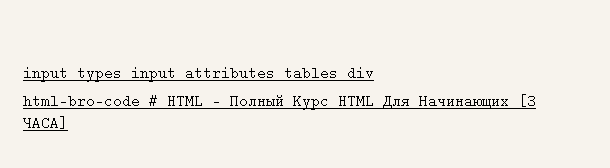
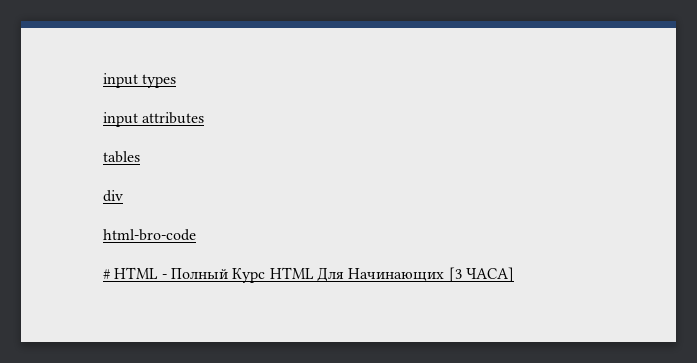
(122, 74) none -> (177, 81) //
(275, 73) none -> (205, 118) //
(338, 73) none -> (140, 157) //
(140, 101) none -> (196, 235) //

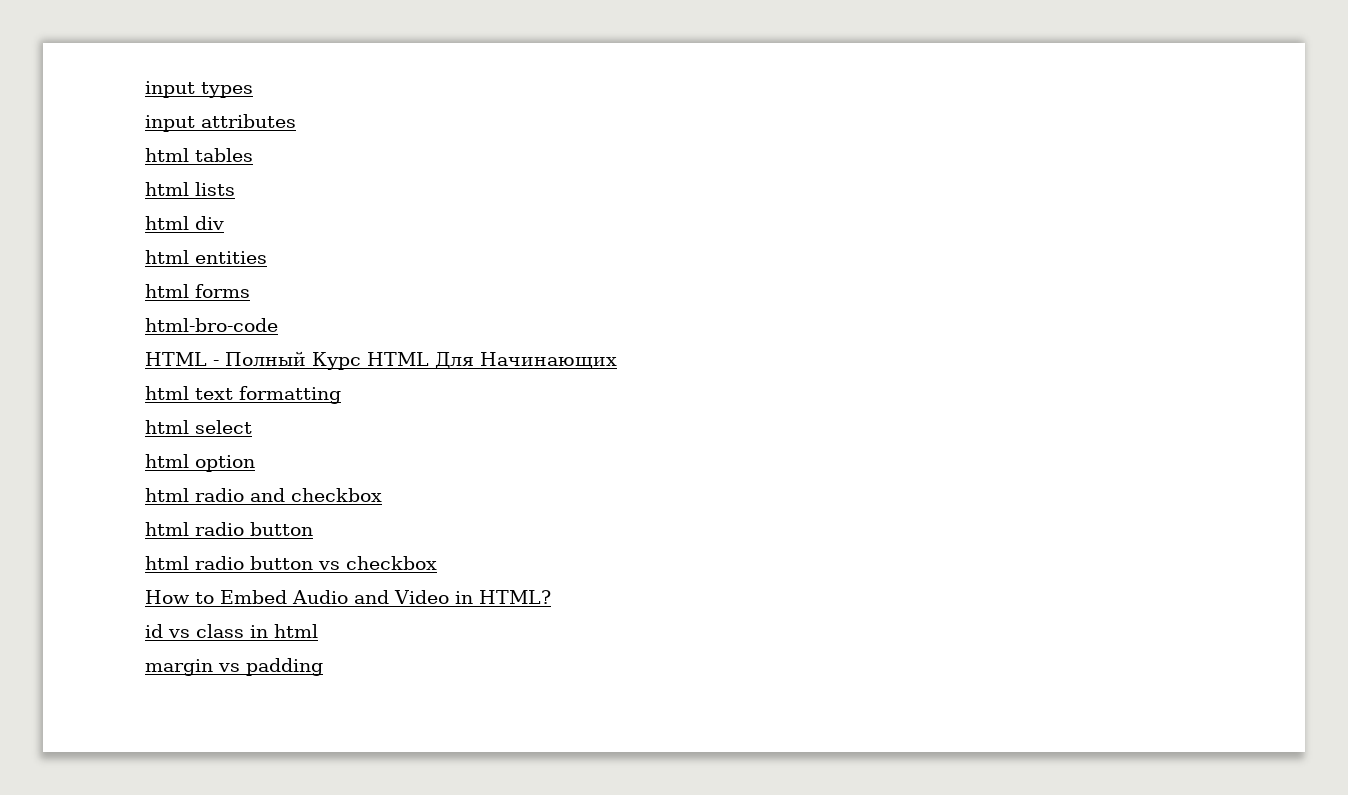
(205, 118) none -> [145,148,189,162] html
[103,190,123,202] div -> [145,182,235,196] [145,216,224,230] [145,250,267,264] [145,284,250,298] html lists // html div // html entities // html forms
[103,269,110,279] # -> (278, 325) none
[448,267,514,282] [3 ЧАСА] -> [145,386,341,404] [145,420,252,434] [145,454,255,472] [145,488,382,502] [145,522,313,536] [145,556,437,570] [145,590,551,604] [145,624,318,638] [145,658,323,676] // html text formatting // html select // html option // html radio and checkbox // html radio button // html radio button vs checkbox // How to Embed Audio and Video in HTML? // id vs class in html // margin vs padding

